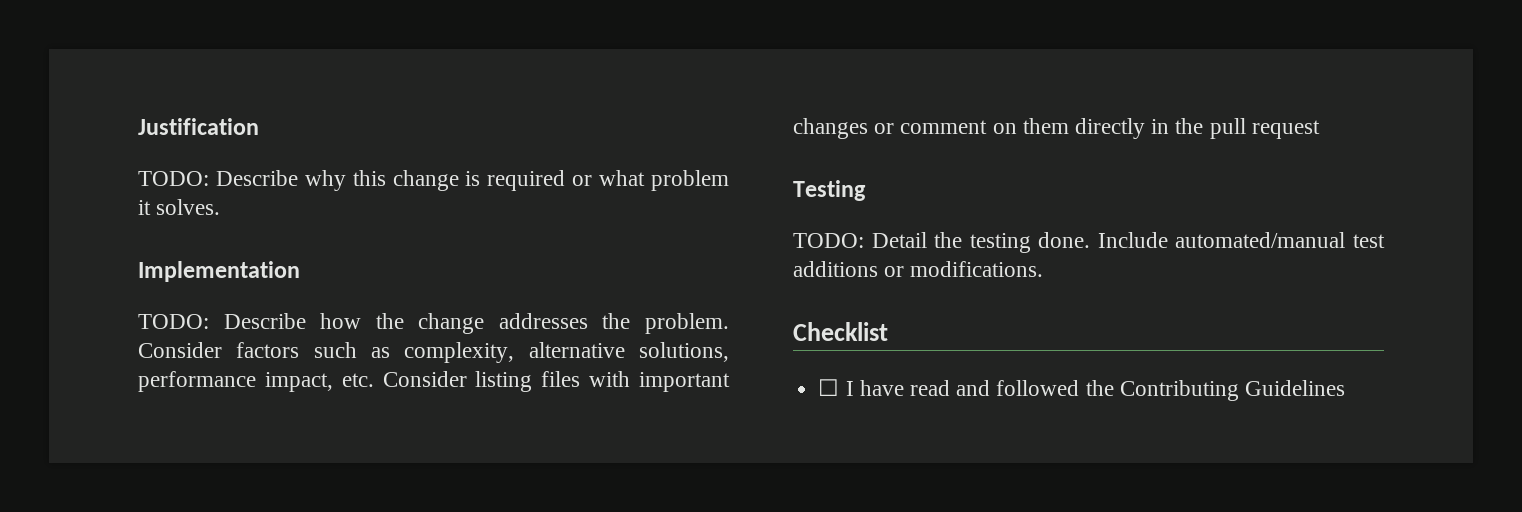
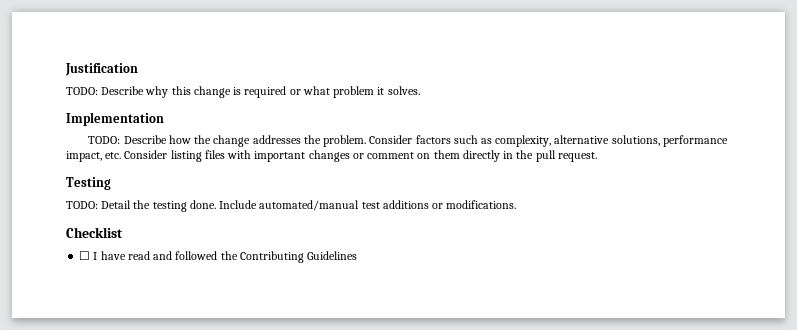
[1251,120,1320,139] request -> [557,152,597,162] request.

